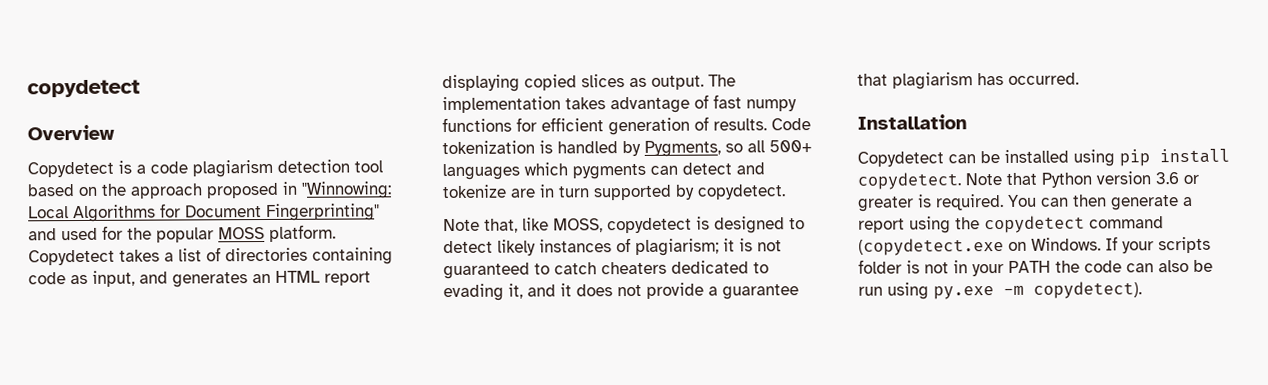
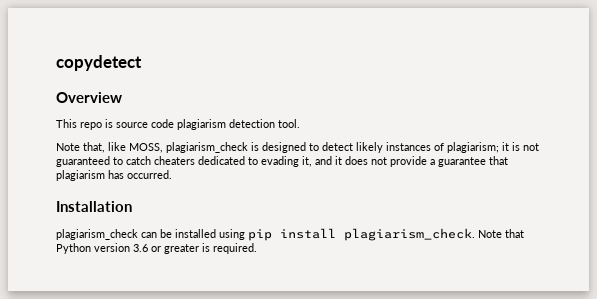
[27,159,383,178] [27,181,392,199] [28,203,380,223] [28,224,336,243] [28,247,393,266] [28,270,371,288] [442,74,736,93] [442,94,797,114] [442,116,811,136] [442,140,812,157] [442,162,765,181] [442,184,786,201] Copydetect is a code plagiarism detection tool based on the approach proposed in "Winnowing: Local Algorithms for Document Fingerprinting" and used for the popular MOSS platform. Copydetect takes a list of directories containing code as input, and generates an HTML report displaying copied slices as output. The implementation takes advantage of fast numpy functions for efficient generation of results. Code tokenization is handled by Pygments, so all 500+ languages which pygments can detect and tokenize are in turn supported by copydetect. -> [56,119,300,130] This repo is source code plagiarism detection tool.
[607,217,692,234] copydetect -> [166,142,248,153] plagiarism_check
[857,151,944,167] Copydetect -> [56,229,138,240] plagiarism_check
[857,172,961,190] copydetect. -> [344,228,475,241] plagiarism_check.
[1008,194,1193,211] [858,215,1164,234] [858,236,1211,256] [858,259,1213,277] [858,281,1142,300] You can then generate a report using the copydetect command (copydetect.exe on Windows. If your scripts folder is not in your PATH the code can also be run using py.exe -m copydetect). -> (257, 248) none

